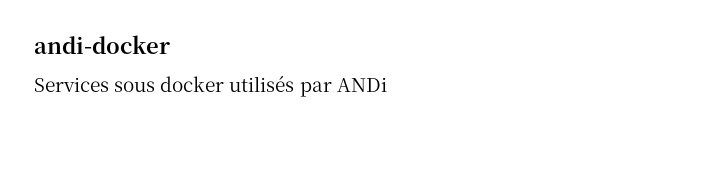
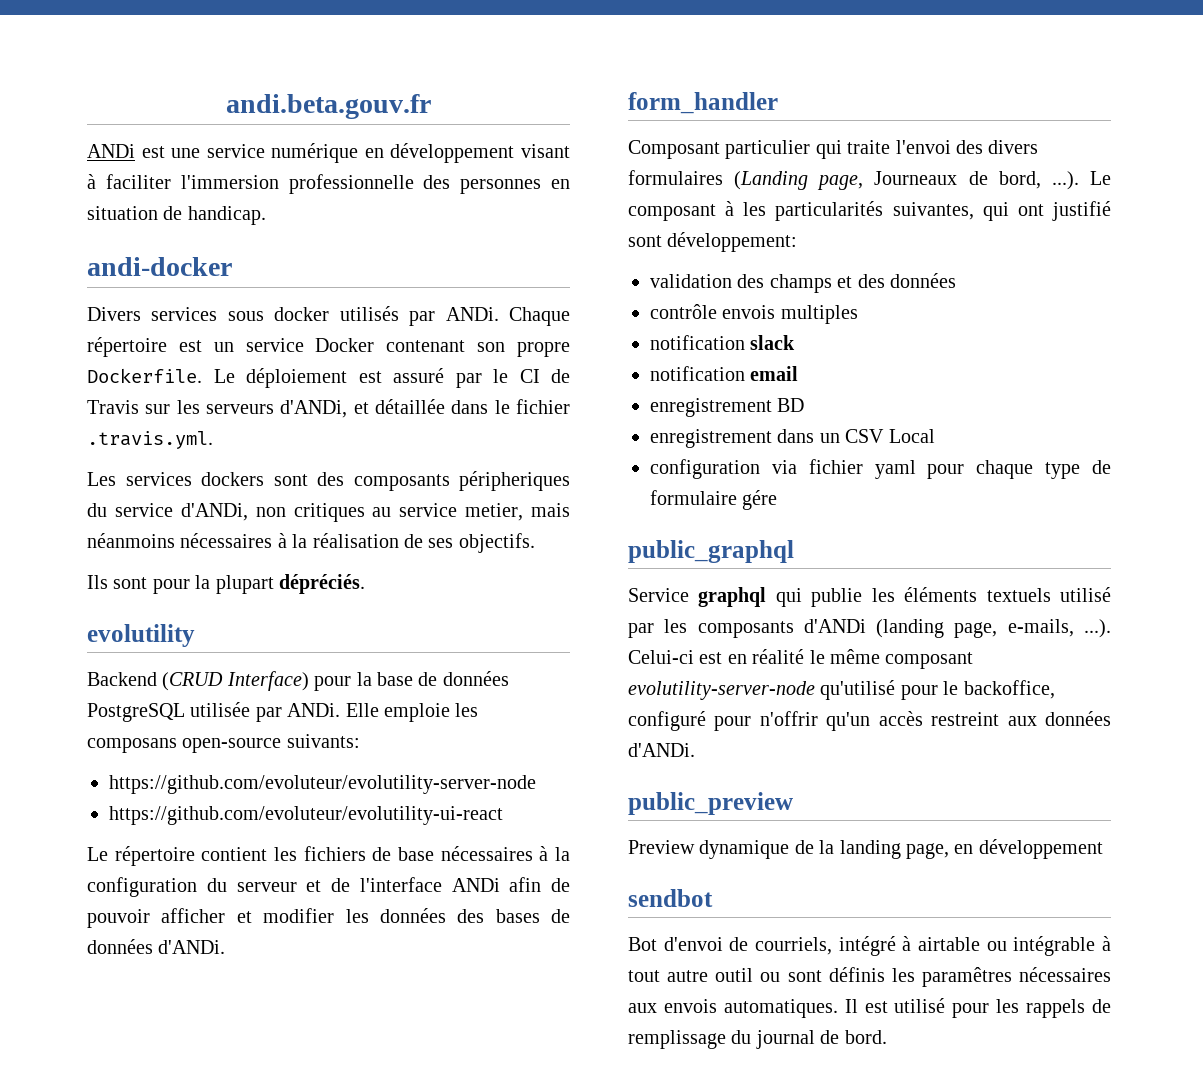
(34, 44) none -> [226,94,431,119] [87,143,570,163] [87,174,570,194] [87,206,266,225] andi.beta.gouv.fr // ANDi est une service numérique en développement visant à faciliter l'immersion professionnelle des personnes en situation de handicap. //
[34,77,109,92] Services -> [87,307,218,321] Divers services
[336,77,387,92] ANDi -> [445,307,570,326] [87,337,570,357] [87,368,570,388] [87,399,570,418] [87,431,213,449] [87,471,570,491] [87,503,570,522] [87,533,535,553] [87,574,365,594] [87,624,195,647] [87,671,509,691] [87,702,479,722] [87,734,360,753] [109,775,536,794] [109,806,503,825] [87,846,570,866] [87,877,570,897] [87,908,570,928] [87,939,226,954] [628,92,778,114] [628,140,1039,159] [628,170,1111,190] [628,201,1111,221] [628,232,798,252] [650,273,956,293] [650,304,858,324] [650,335,796,350] [650,366,799,381] [650,398,805,417] [650,429,935,448] [650,459,1111,479] [650,490,778,510] [628,540,794,563] [628,587,1111,607] [628,619,1111,638] [628,649,974,669] [628,680,1055,700] [628,711,1111,731] [628,743,695,757] [628,792,793,815] [628,839,1103,859] [628,889,713,907] [628,936,1111,956] [628,967,1111,987] [628,998,1111,1018] [628,1030,887,1049] ANDi. Chaque répertoire est un service Docker contenant son propre Dockerfile. Le déploiement est assuré par le CI de Travis sur les serveurs d'ANDi, et détaillée dans le fichier .travis.yml. // Les services dockers sont des composants péripheriques du service d'ANDi, non critiques au service metier, mais néanmoins nécessaires à la réalisation de ses objectifs. // Ils sont pour la plupart dépréciés. // evolutility // Backend (CRUD Interface) pour la base de données PostgreSQL utilisée par ANDi. Elle emploie les composans open-source suivants: // https://github.com/evoluteur/evolutility-server-node // https://github.com/evoluteur/evolutility-ui-react // Le répertoire contient les fichiers de base nécessaires à la configuration du serveur et de l'interface ANDi afin de pouvoir afficher et modifier les données des bases de données d'ANDi. // form_handler // Composant particulier qui traite l'envoi des divers formulaires (Landing page, Journeaux de bord, ...). Le composant à les particularités suivantes, qui ont justifié sont développement: // validation des champs et des données // contrôle envois multiples // notification slack // notification email // enregistrement BD // enregistrement dans un CSV Local // configuration via fichier yaml pour chaque type de formulaire gére // public_graphql // Service graphql qui publie les éléments textuels utilisé par les composants d'ANDi (landing page, e-mails, ...). Celui-ci est en réalité le même composant evolutility-server-node qu'utilisé pour le backoffice, configuré pour n'offrir qu'un accès restreint aux données d'ANDi. // public_preview // Preview dynamique de la landing page, en développement // sendbot // Bot d'envoi de courriels, intégré à airtable ou intégrable à tout autre outil ou sont définis les paramêtres nécessaires aux envois automatiques. Il est utilisé pour les rappels de remplissage du journal de bord.

